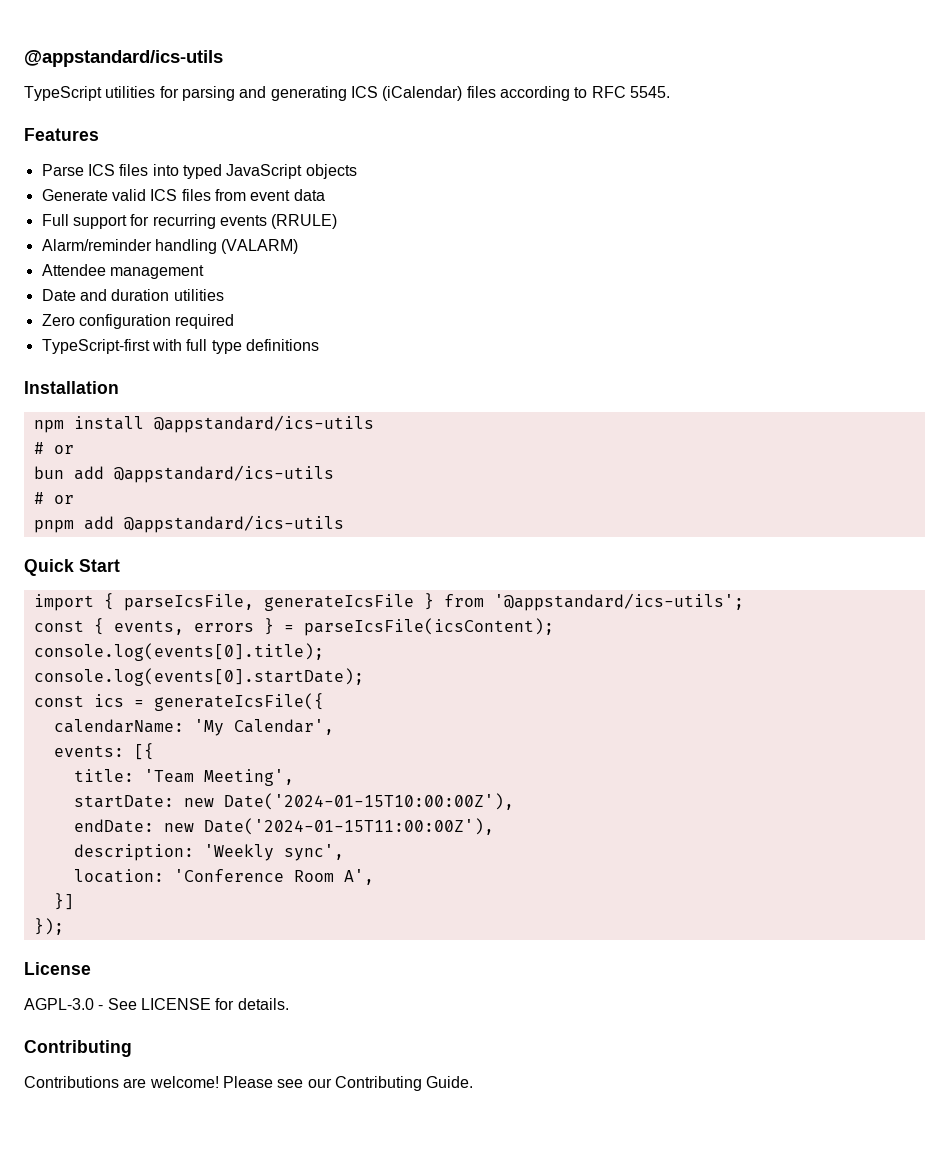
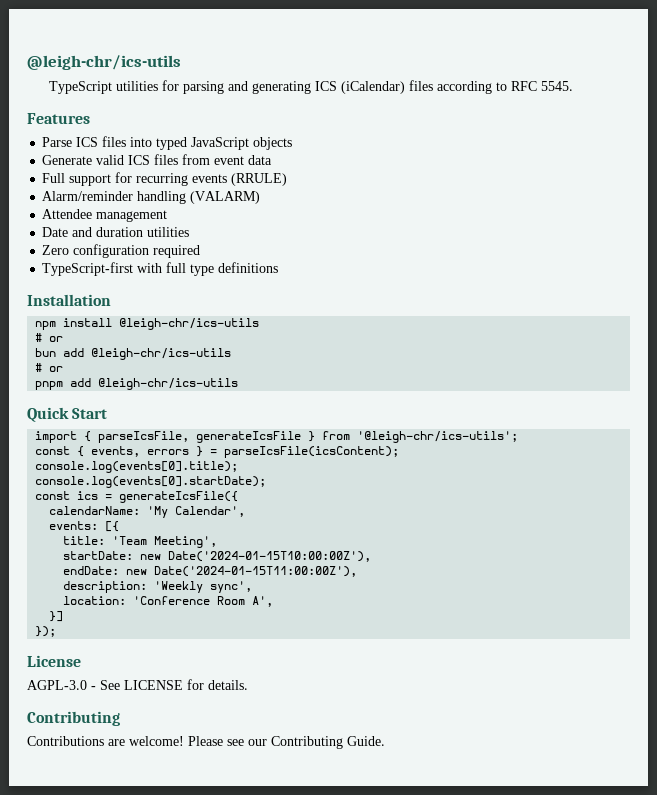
[24,50,223,67] @appstandard/ics-utils -> [27,55,181,70] @leigh-chr/ics-utils
[153,415,374,433] @appstandard/ics-utils -> [119,318,260,330] @leigh-chr/ics-utils
[113,465,334,483] @appstandard/ics-utils -> [91,348,232,360] @leigh-chr/ics-utils
[123,515,344,533] @appstandard/ics-utils -> [98,378,239,390] @leigh-chr/ics-utils
[493,593,744,611] '@appstandard/ics-utils'; -> [357,431,519,443] '@leigh-chr/ics-utils';

